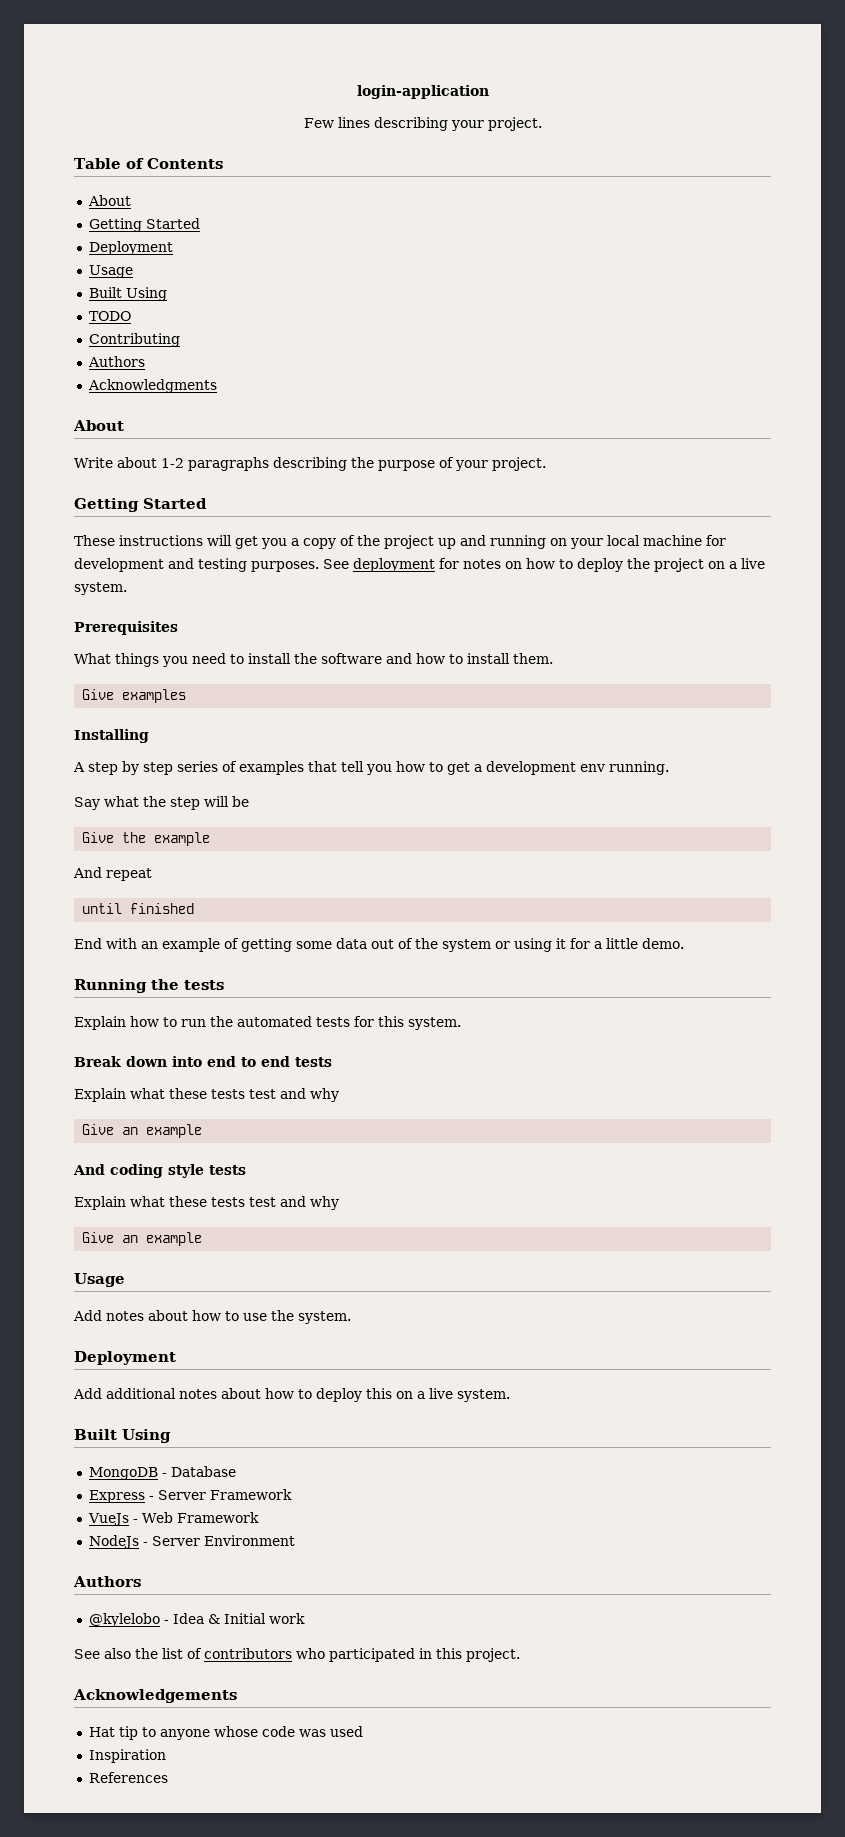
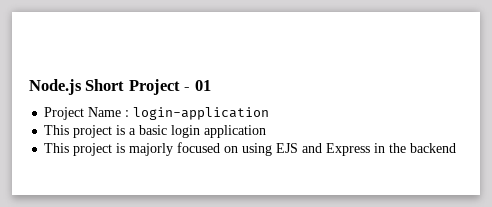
[356,85,489,99] [303,117,542,131] [74,158,223,169] [87,195,131,206] [88,218,200,232] [88,241,173,255] [88,265,133,278] [88,287,167,301] [88,311,131,321] [88,333,180,347] [87,356,145,367] [87,379,217,393] [73,420,124,431] [74,457,546,471] [74,498,207,512] [74,535,726,549] [74,558,765,572] [74,582,127,595] [74,621,178,635] [74,653,553,667] [82,689,187,703] [74,729,149,743] [73,761,669,775] [74,796,249,810] [82,832,211,846] [73,867,152,881] [82,903,195,914] [74,938,684,952] [74,979,224,993] [74,1016,461,1030] [74,1056,332,1067] [74,1088,339,1102] [82,1124,203,1138] [73,1164,246,1178] [74,1196,339,1210] [82,1232,203,1246] [74,1273,125,1287] [73,1310,351,1324] [74,1351,176,1365] [73,1388,510,1402] [74,1429,171,1443] [88,1466,236,1480] [88,1489,292,1503] [87,1512,259,1526] [88,1535,295,1549] [73,1576,141,1587] [88,1613,305,1627] [74,1648,520,1662] [73,1689,237,1703] [88,1726,363,1740] [88,1749,166,1763] [88,1772,168,1783] login-application // Few lines describing your project. // Table of Contents // About // Getting Started // Deployment // Usage // Built Using // TODO // Contributing // Authors // Acknowledgments // About // Write about 1-2 paragraphs describing the purpose of your project. // Getting Started // These instructions will get you a copy of the project up and running on your local machine for development and testing purposes. See deployment for notes on how to deploy the project on a live system. // Prerequisites // What things you need to install the software and how to install them. // Give examples // Installing // A step by step series of examples that tell you how to get a development env running. // Say what the step will be // Give the example // And repeat // until finished // End with an example of getting some data out of the system or using it for a little demo. // Running the tests // Explain how to run the automated tests for this system. // Break down into end to end tests // Explain what these tests test and why // Give an example // And coding style tests // Explain what these tests test and why // Give an example // Usage // Add notes about how to use the system. // Deployment // Add additional notes about how to deploy this on a live system. // Built Using // MongoDB - Database // Express - Server Framework // VueJs - Web Framework // NodeJs - Server Environment // Authors // @kylelobo - Idea & Initial work // See also the list of contributors who participated in this project. // Acknowledgements // Hat tip to anyone whose code was used // Inspiration // References -> [29,79,211,95] [44,107,270,120] [44,125,267,138] [44,142,457,156] Node.js Short Project - 01 // Project Name : login-application // This project is a basic login application // This project is majorly focused on using EJS and Express in the backend

